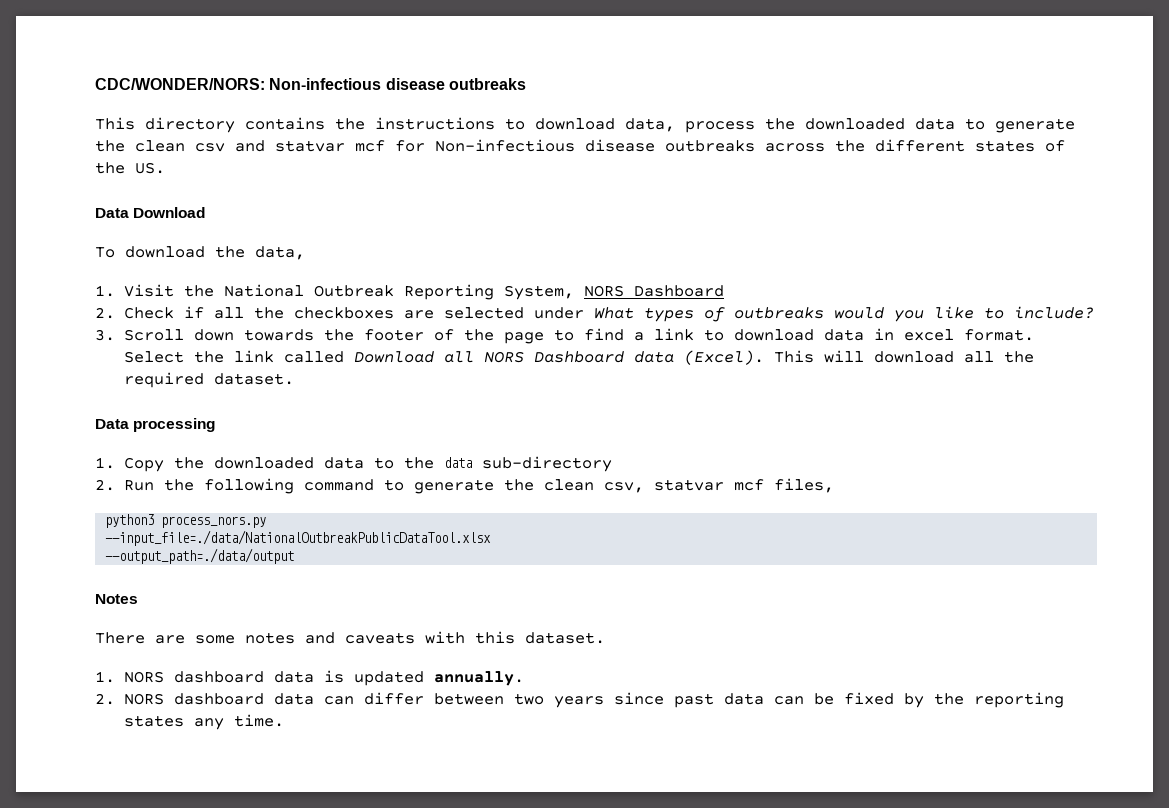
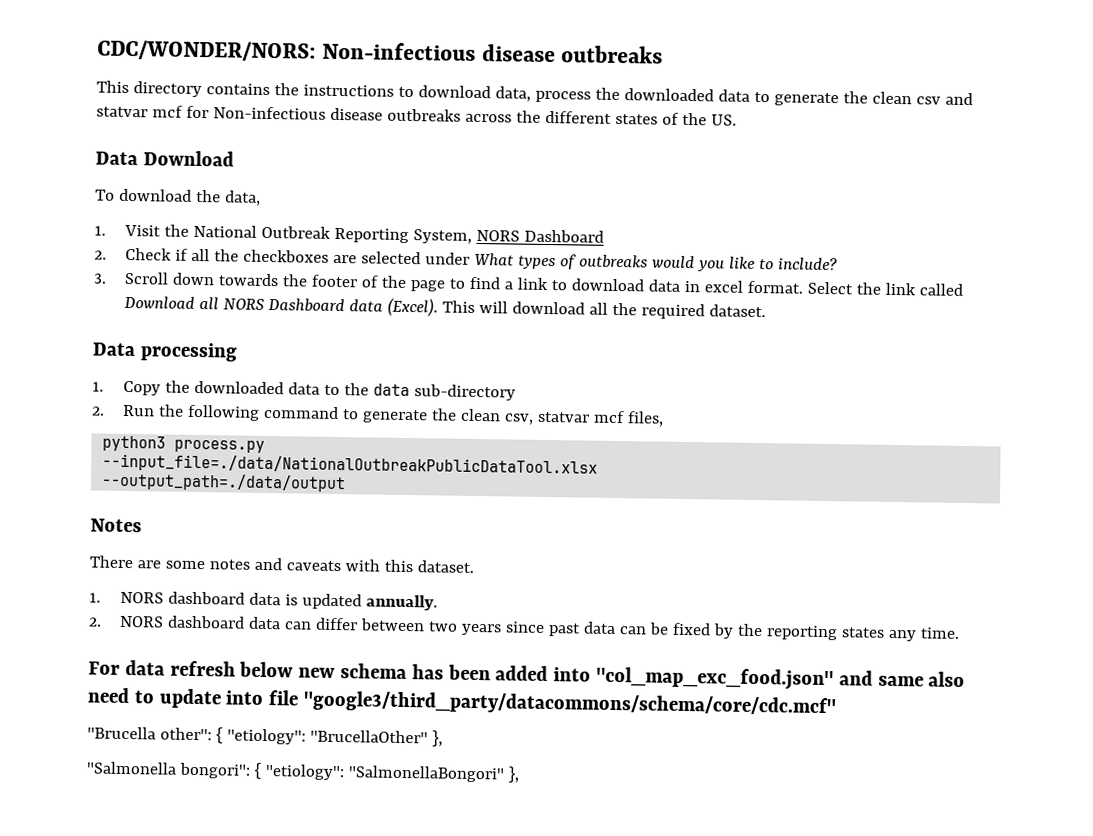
[161,516,267,528] process_nors.py -> [174,439,266,453] process.py
(284, 720) none -> [88,659,966,691] [87,687,838,718] [87,726,443,747] [86,761,520,783] // For data refresh below new schema has been added into "col_map_exc_food.json" and same also need to update into file "google3/third_party/datacommons/schema/core/cdc.mcf" // "Brucella other": { "etiology": "BrucellaOther" }, // "Salmonella bongori": { "etiology": "SalmonellaBongori" },

